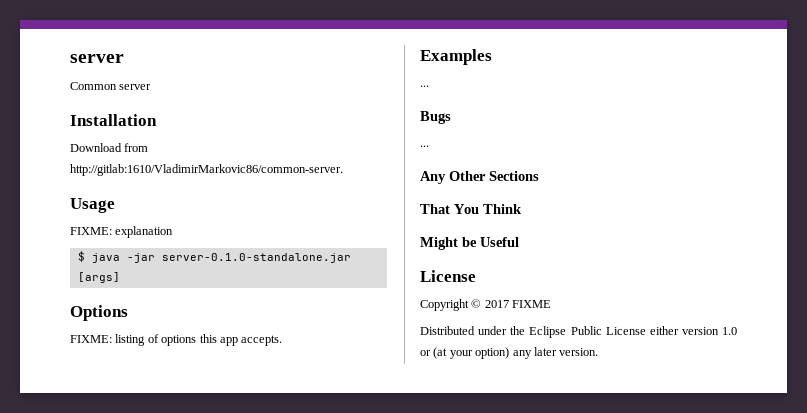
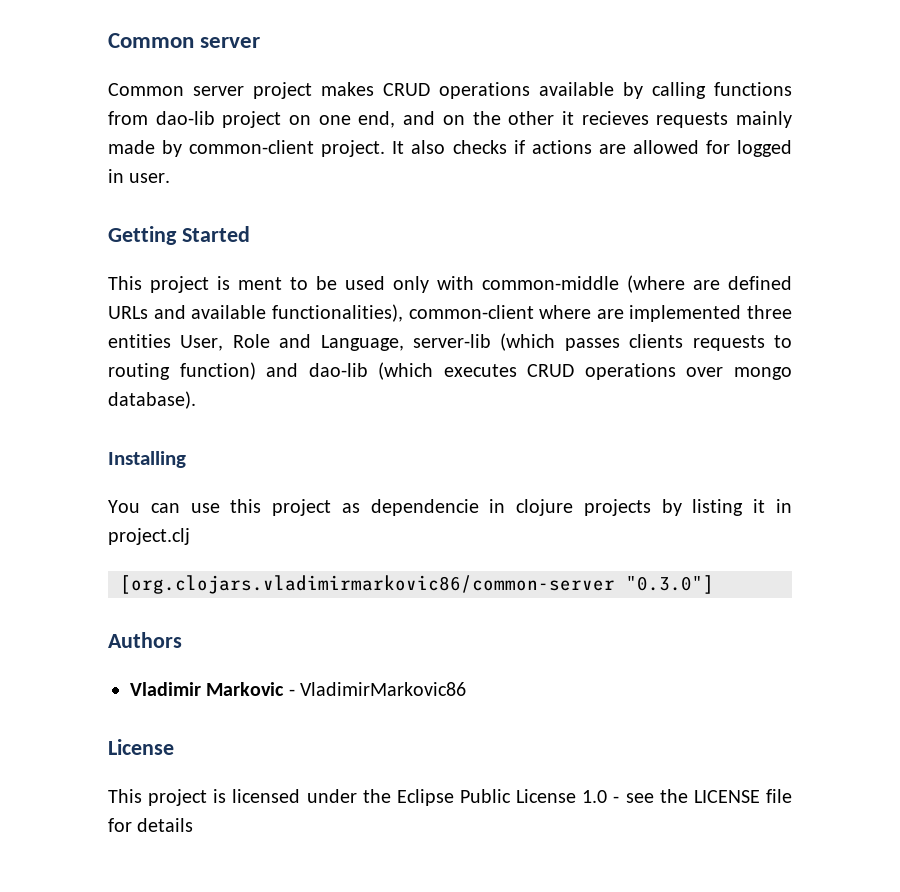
(70, 58) none -> [108,33,194,48] Common
[70,114,157,126] [70,143,149,152] [70,164,343,176] [70,198,115,213] [70,226,174,238] [77,251,351,263] [77,272,120,283] [70,305,128,321] [70,334,283,346] [420,49,492,65] [420,85,429,87] [420,111,451,124] [420,145,429,147] [420,171,539,184] [420,204,522,214] [420,237,519,250] [420,270,476,282] [420,299,552,311] [420,326,475,335] // Installation // Download from http://gitlab:1610/VladimirMarkovic86/common-server. // Usage // FIXME: explanation // $ java -jar server-0.1.0-standalone.jar [args] // Options // FIXME: listing of options this app accepts. // Examples // ... // Bugs // ... // Any Other Sections // That You Think // Might be Useful // License // Copyright © 2017 FIXME // Distributed -> [253,82,792,99] [108,111,792,128] [108,140,792,157] [108,169,171,183] [108,226,250,245] [108,275,792,293] [108,304,792,322] [108,333,792,351] [108,362,792,380] [108,391,196,409] [108,451,186,468] [108,499,792,516] [108,528,190,545] [120,575,714,594] [108,632,182,648] [130,682,467,696] [108,739,174,755] [108,789,301,806] project makes CRUD operations available by calling functions from dao-lib project on one end, and on the other it recieves requests mainly made by common-client project. It also checks if actions are allowed for logged in user. // Getting Started // This project is ment to be used only with common-middle (where are defined URLs and available functionalities), common-client where are implemented three entities User, Role and Language, server-lib (which passes clients requests to routing function) and dao-lib (which executes CRUD operations over mongo database). // Installing // You can use this project as dependencie in clojure projects by listing it in project.clj // [org.clojars.vladimirmarkovic86/common-server "0.3.0"] // Authors // Vladimir Markovic - VladimirMarkovic86 // License // This project is licensed
[649,326,737,335] [420,347,599,359] either version 1.0 or (at your option) any later version. -> [582,789,792,803] [108,818,194,832] 1.0 - see the LICENSE file for details

